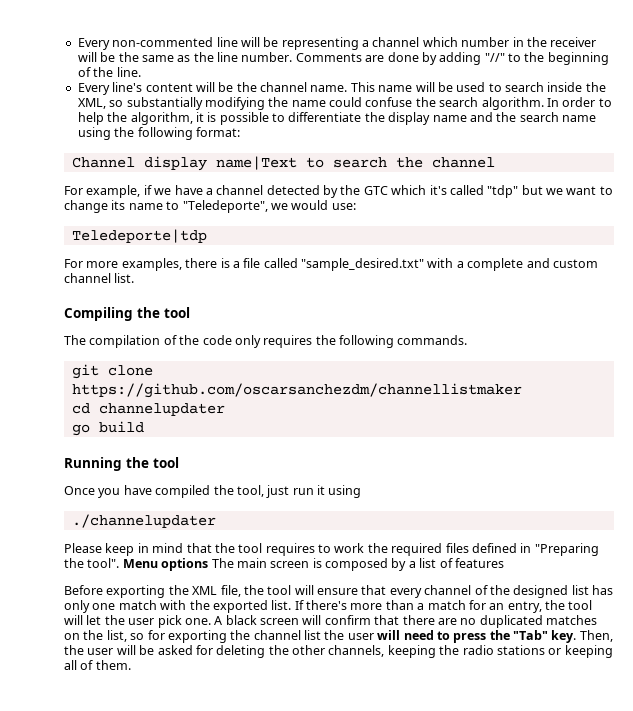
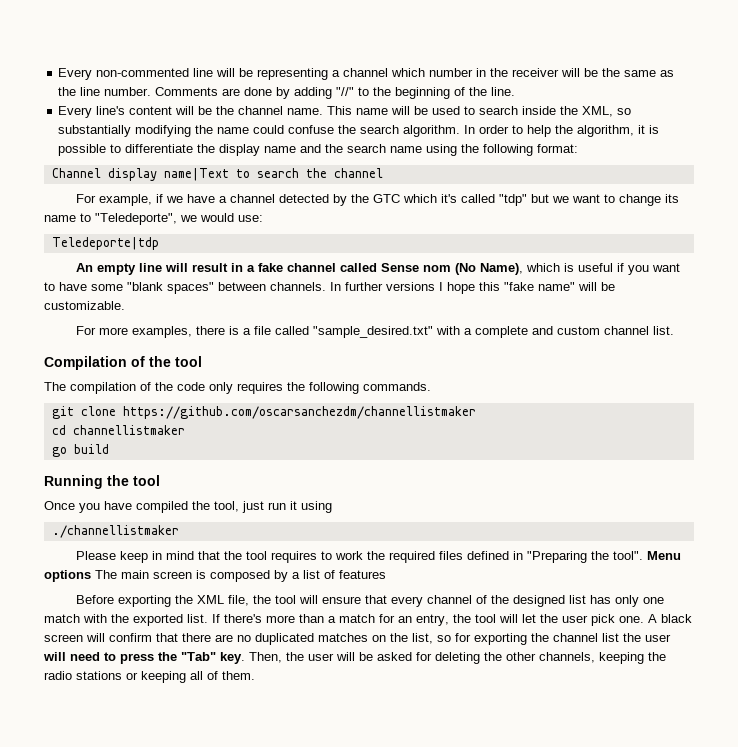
(207, 236) none -> [76,263,681,275] [44,282,615,294] [44,301,125,310] // An empty line will result in a fake channel called Sense nom (No Name), which is useful if you want to have some "blank spaces" between channels. In further versions I hope this "fake name" will be customizable.
[64,307,133,321] Compiling -> [44,356,145,370] Compilation of
[98,403,225,416] channelupdater -> [72,425,185,435] channellistmaker
[71,514,216,528] ./channelupdater -> [51,525,179,538] ./channellistmaker

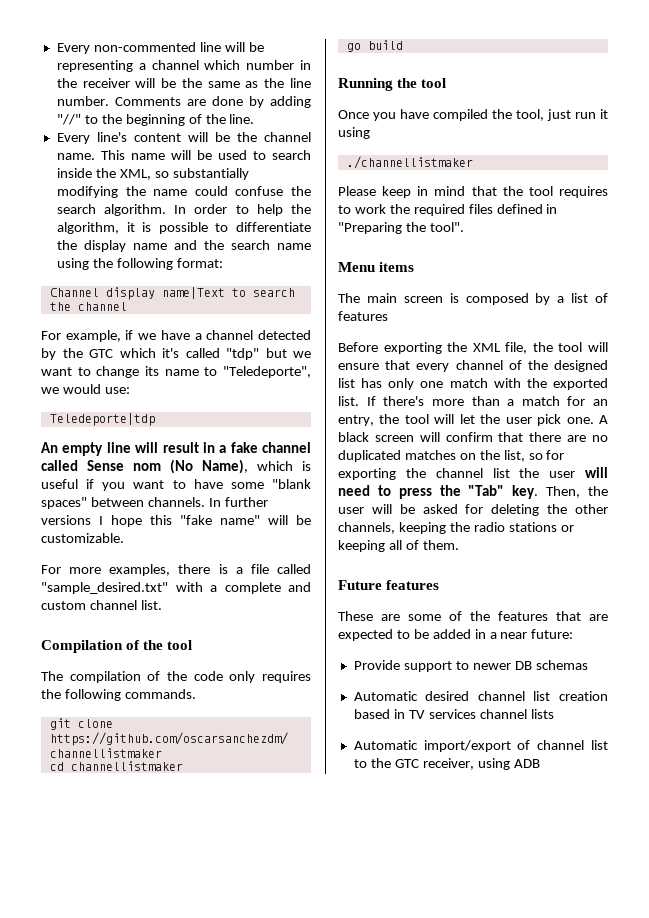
[647,551,682,560] [44,570,91,582] Menu options -> [338,262,415,272] // Menu items //
(255, 675) none -> [338,580,440,590] [338,611,608,621] [338,629,574,641] [353,660,588,672] [353,691,608,701] [353,709,554,719] [353,740,608,752] [353,758,540,770] // Future features // These are some of the features that are expected to be added in a near future: // Provide support to newer DB schemas // Automatic desired channel list creation based in TV services channel lists // Automatic import/export of channel list to the GTC receiver, using ADB

